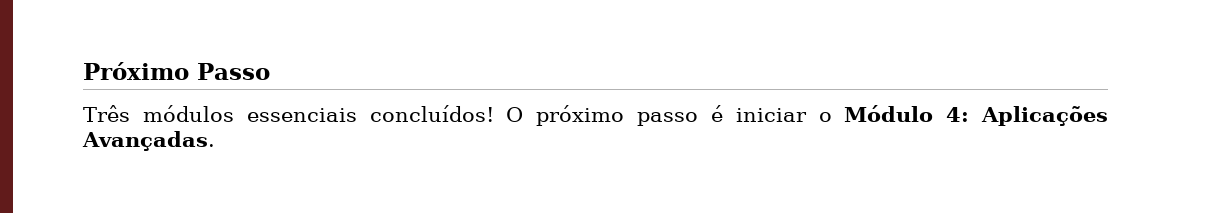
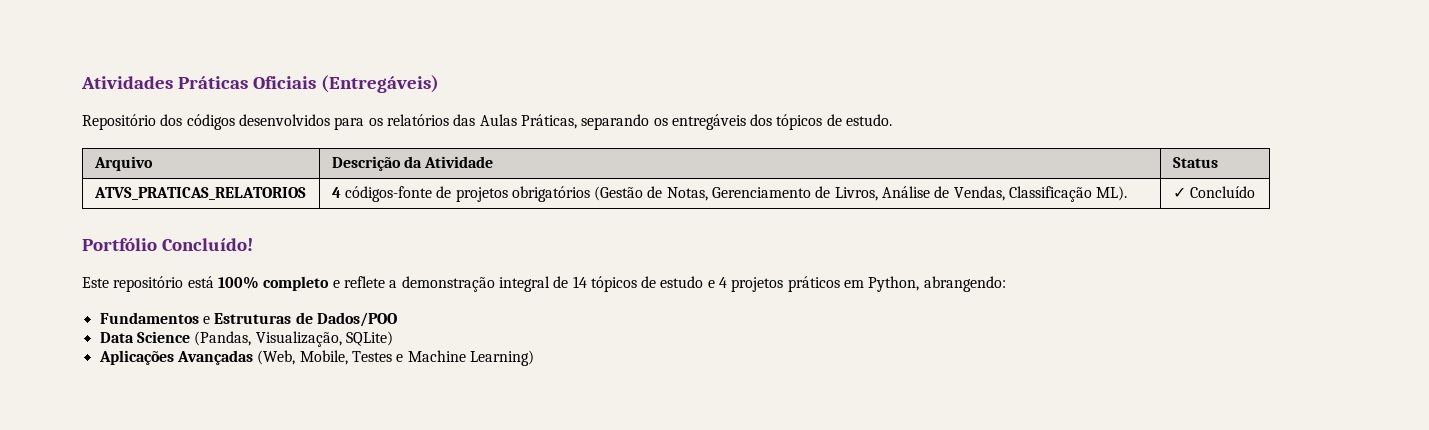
[83,62,270,80] [83,105,1108,126] [82,131,215,151] Próximo Passo // Três módulos essenciais concluídos! O próximo passo é iniciar o Módulo 4: Aplicações Avançadas. -> [81,75,439,93] [82,114,893,130] [93,156,153,171] [331,156,494,171] [1172,157,1218,168] [93,187,306,200] [331,186,1128,202] [1172,186,1255,198] [82,238,253,251] [82,276,1006,292] [99,312,397,327] [99,331,393,347] [98,350,534,366] Atividades Práticas Oficiais (Entregáveis) // Repositório dos códigos desenvolvidos para os relatórios das Aulas Práticas, separando os entregáveis dos tópicos de estudo. // Arquivo | Descrição da Atividade | Status // ATVS_PRATICAS_RELATORIOS | 4 códigos-fonte de projetos obrigatórios (Gestão de Notas, Gerenciamento de Livros, Análise de Vendas, Classificação ML). | ✓ Concluído // Portfólio Concluído! // Este repositório está 100% completo e reflete a demonstração integral de 14 tópicos de estudo e 4 projetos práticos em Python, abrangendo: // Fundamentos e Estruturas de Dados/POO // Data Science (Pandas, Visualização, SQLite) // Aplicações Avançadas (Web, Mobile, Testes e Machine Learning)

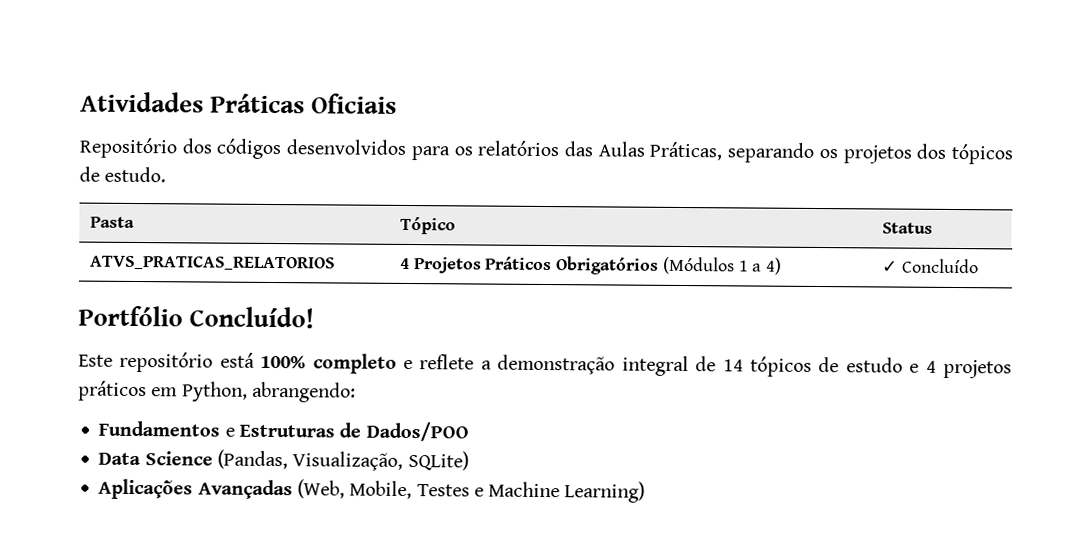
[320,75,439,93] (Entregáveis) -> (398, 103) none
[671,114,746,130] entregáveis -> [842,145,912,164] projetos
[93,156,153,171] [331,156,494,171] Arquivo | Descrição da Atividade -> [89,216,135,228] [399,216,456,235] Pasta | Tópico
[344,186,1128,202] códigos-fonte de projetos obrigatórios (Gestão de Notas, Gerenciamento de Livros, Análise de Vendas, Classificação ML). -> [413,256,782,275] Projetos Práticos Obrigatórios (Módulos 1 a 4)

